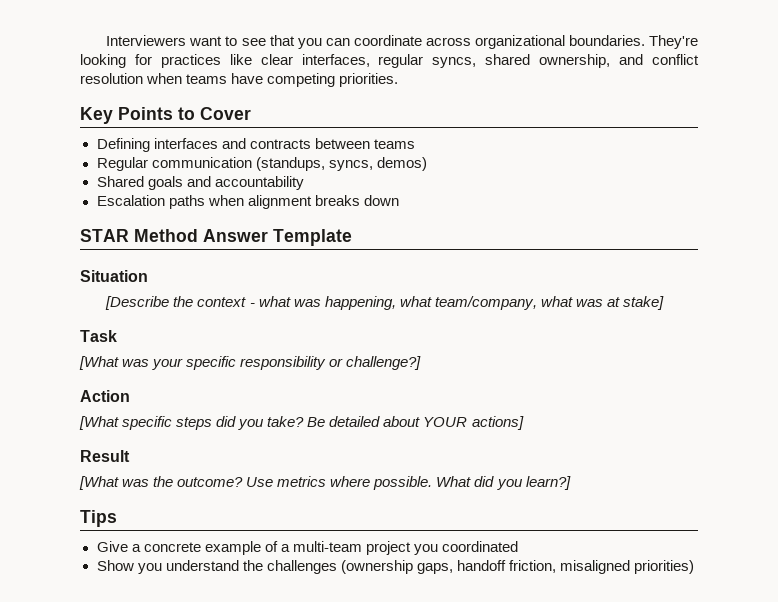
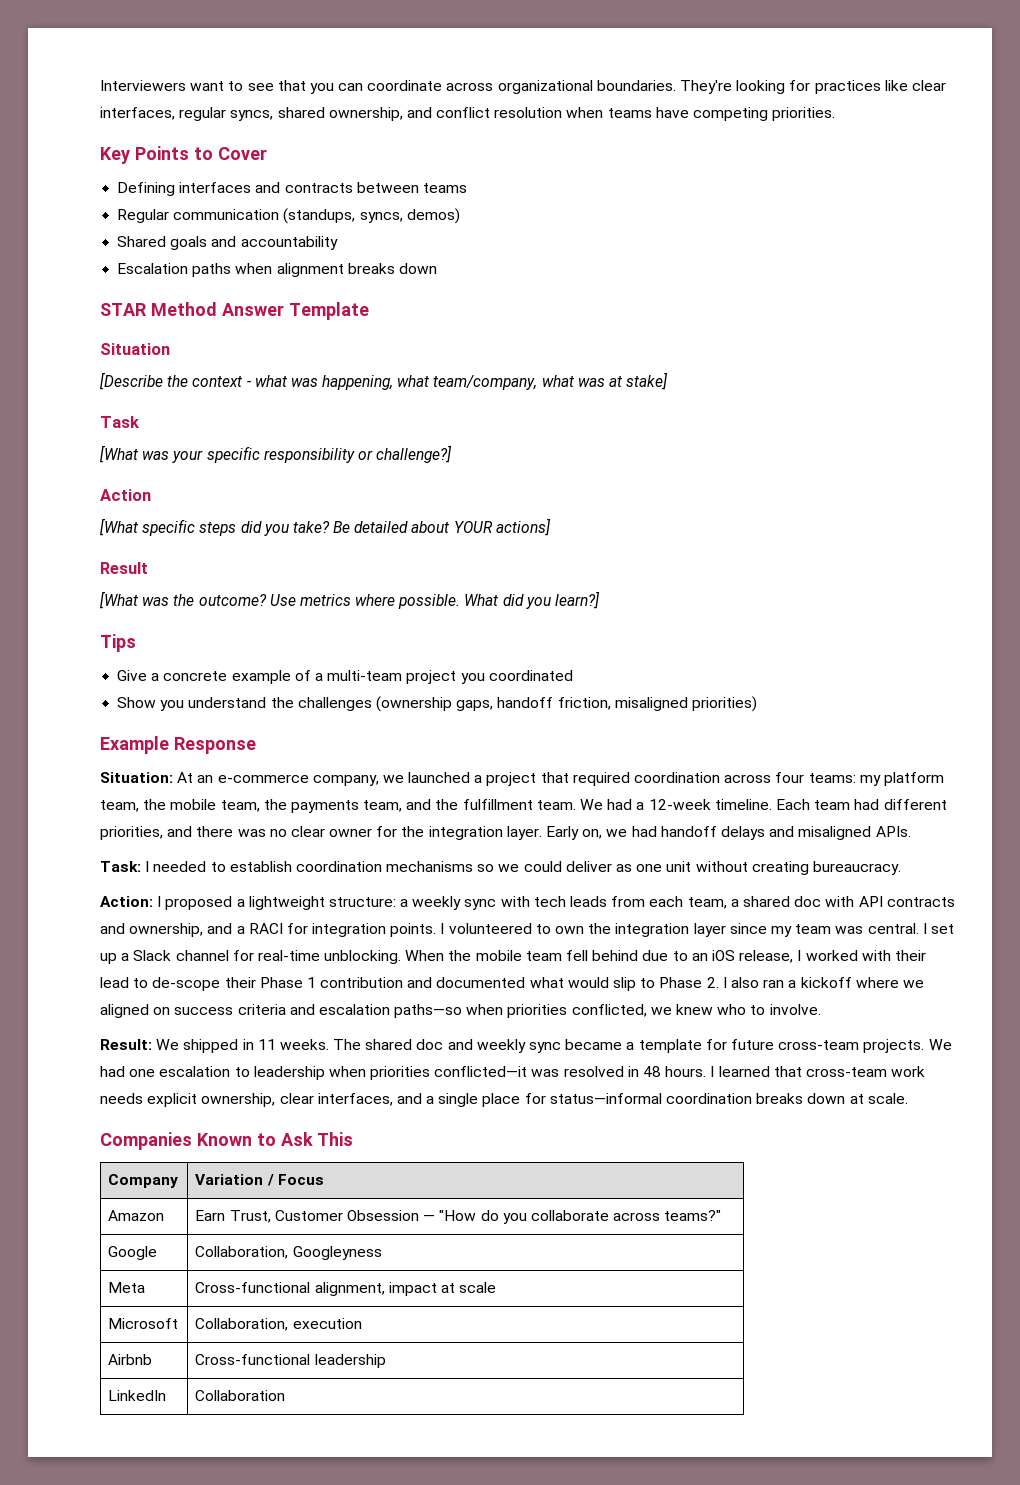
(694, 567) none -> [100,736,256,754] [100,772,944,786] [100,799,947,813] [100,826,911,840] [100,861,901,875] [100,896,955,910] [100,923,954,937] [100,950,926,964] [100,977,924,991] [100,1004,821,1018] [100,1039,952,1053] [100,1066,926,1080] [100,1093,908,1107] [100,1132,354,1150] [108,1174,179,1188] [195,1174,324,1186] [108,1210,165,1221] [195,1210,722,1224] [108,1246,158,1260] [195,1246,382,1260] [108,1282,146,1293] [195,1282,497,1296] [108,1318,179,1329] [195,1318,362,1331] [108,1354,153,1365] [195,1354,386,1368] [108,1390,167,1401] [195,1390,286,1401] // Example Response // Situation: At an e-commerce company, we launched a project that required coordination across four teams: my platform team, the mobile team, the payments team, and the fulfillment team. We had a 12-week timeline. Each team had different priorities, and there was no clear owner for the integration layer. Early on, we had handoff delays and misaligned APIs. // Task: I needed to establish coordination mechanisms so we could deliver as one unit without creating bureaucracy. // Action: I proposed a lightweight structure: a weekly sync with tech leads from each team, a shared doc with API contracts and ownership, and a RACI for integration points. I volunteered to own the integration layer since my team was central. I set up a Slack channel for real-time unblocking. When the mobile team fell behind due to an iOS release, I worked with their lead to de-scope their Phase 1 contribution and documented what would slip to Phase 2. I also ran a kickoff where we aligned on success criteria and escalation paths—so when priorities conflicted, we knew who to involve. // Result: We shipped in 11 weeks. The shared doc and weekly sync became a template for future cross-team projects. We had one escalation to leadership when priorities conflicted—it was resolved in 48 hours. I learned that cross-team work needs explicit ownership, clear interfaces, and a single place for status—informal coordination breaks down at scale. // Companies Known to Ask This // Company | Variation / Focus // Amazon | Earn Trust, Customer Obsession — "How do you collaborate across teams?" // Google | Collaboration, Googleyness // Meta | Cross-functional alignment, impact at scale // Microsoft | Collaboration, execution // Airbnb | Cross-functional leadership // LinkedIn | Collaboration

